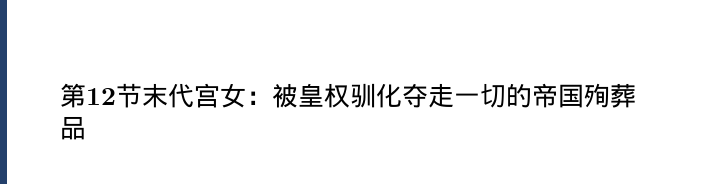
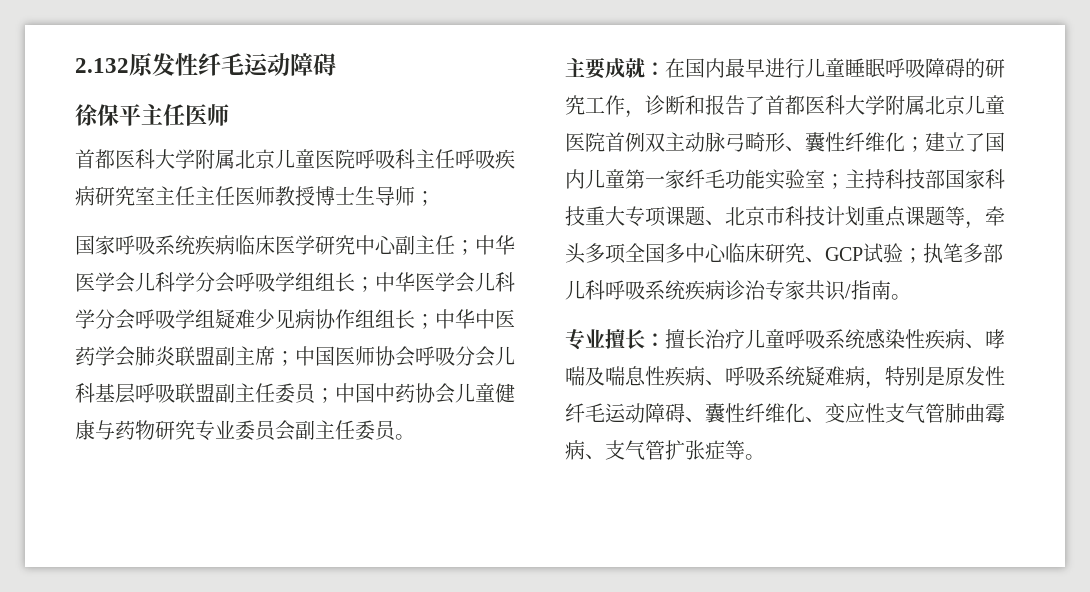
[60,83,636,108] [60,116,86,140] 第12节末代宫女：被皇权驯化夺走一切的帝国殉葬品 -> [75,53,336,76] [75,104,229,126] [75,149,515,169] [75,186,435,206] [75,235,515,255] [75,272,515,293] [75,309,515,330] [75,346,515,367] [75,383,515,404] [75,420,415,441] [565,58,1005,79] [565,95,1005,118] [565,132,1005,152] [565,169,1005,190] [565,206,1005,229] [565,243,1003,264] [565,280,911,301] [565,328,1005,350] [565,366,1005,389] [565,403,1005,423] [565,440,765,460] 2.132原发性纤毛运动障碍 // 徐保平主任医师 // 首都医科大学附属北京儿童医院呼吸科主任呼吸疾病研究室主任主任医师教授博士生导师； // 国家呼吸系统疾病临床医学研究中心副主任；中华医学会儿科学分会呼吸学组组长；中华医学会儿科学分会呼吸学组疑难少见病协作组组长；中华中医药学会肺炎联盟副主席；中国医师协会呼吸分会儿科基层呼吸联盟副主任委员；中国中药协会儿童健康与药物研究专业委员会副主任委员。 // 主要成就：在国内最早进行儿童睡眠呼吸障碍的研究工作，诊断和报告了首都医科大学附属北京儿童医院首例双主动脉弓畸形、囊性纤维化；建立了国内儿童第一家纤毛功能实验室；主持科技部国家科技重大专项课题、北京市科技计划重点课题等，牵头多项全国多中心临床研究、GCP试验；执笔多部儿科呼吸系统疾病诊治专家共识/指南。 // 专业擅长：擅长治疗儿童呼吸系统感染性疾病、哮喘及喘息性疾病、呼吸系统疑难病，特别是原发性纤毛运动障碍、囊性纤维化、变应性支气管肺曲霉病、支气管扩张症等。

